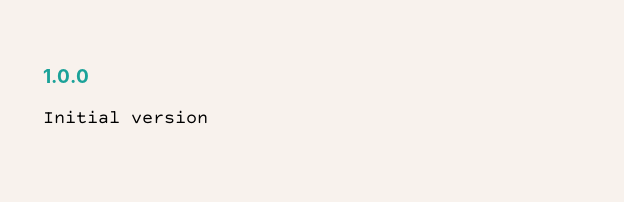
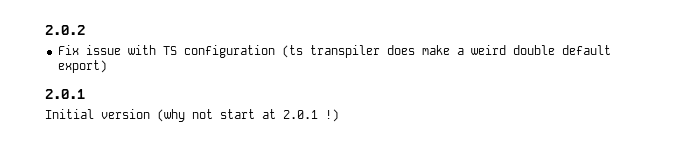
[43,69,89,83] [43,110,208,124] 1.0.0 // Initial version -> [45,25,85,35] [57,45,611,58] [57,60,107,73] [45,89,85,99] [45,109,339,122] 2.0.2 // Fix issue with TS configuration (ts transpiler does make a weird double default export) // 2.0.1 // Initial version (why not start at 2.0.1 !)

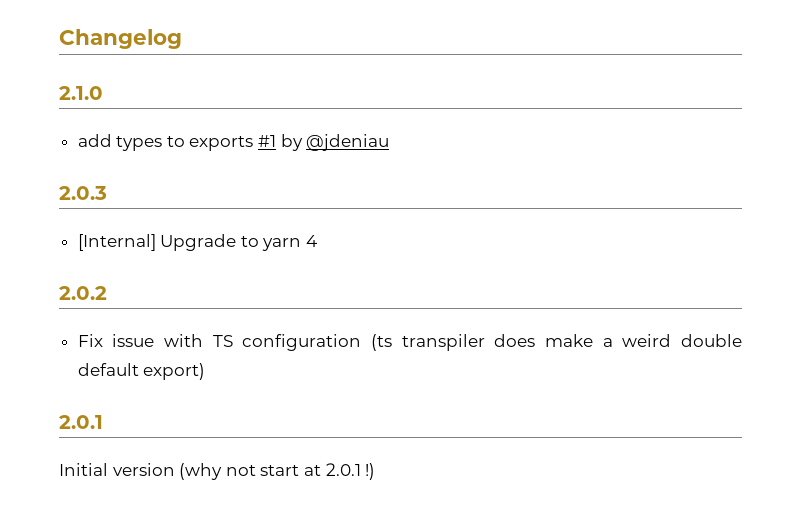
(45, 30) none -> [59,29,182,49] [59,86,103,100] [77,134,390,151] [59,186,107,200] [77,234,318,251] Changelog // 2.1.0 // add types to exports #1 by @jdeniau // 2.0.3 // [Internal] Upgrade to yarn 4 //

